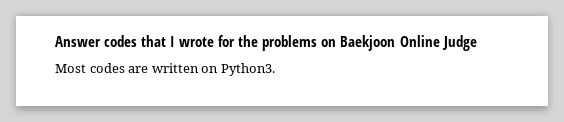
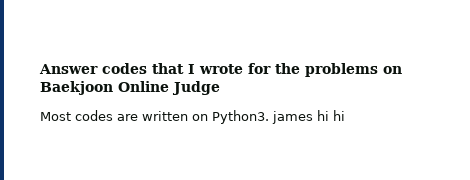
(275, 69) none -> [272,110,345,124] james hi hi

